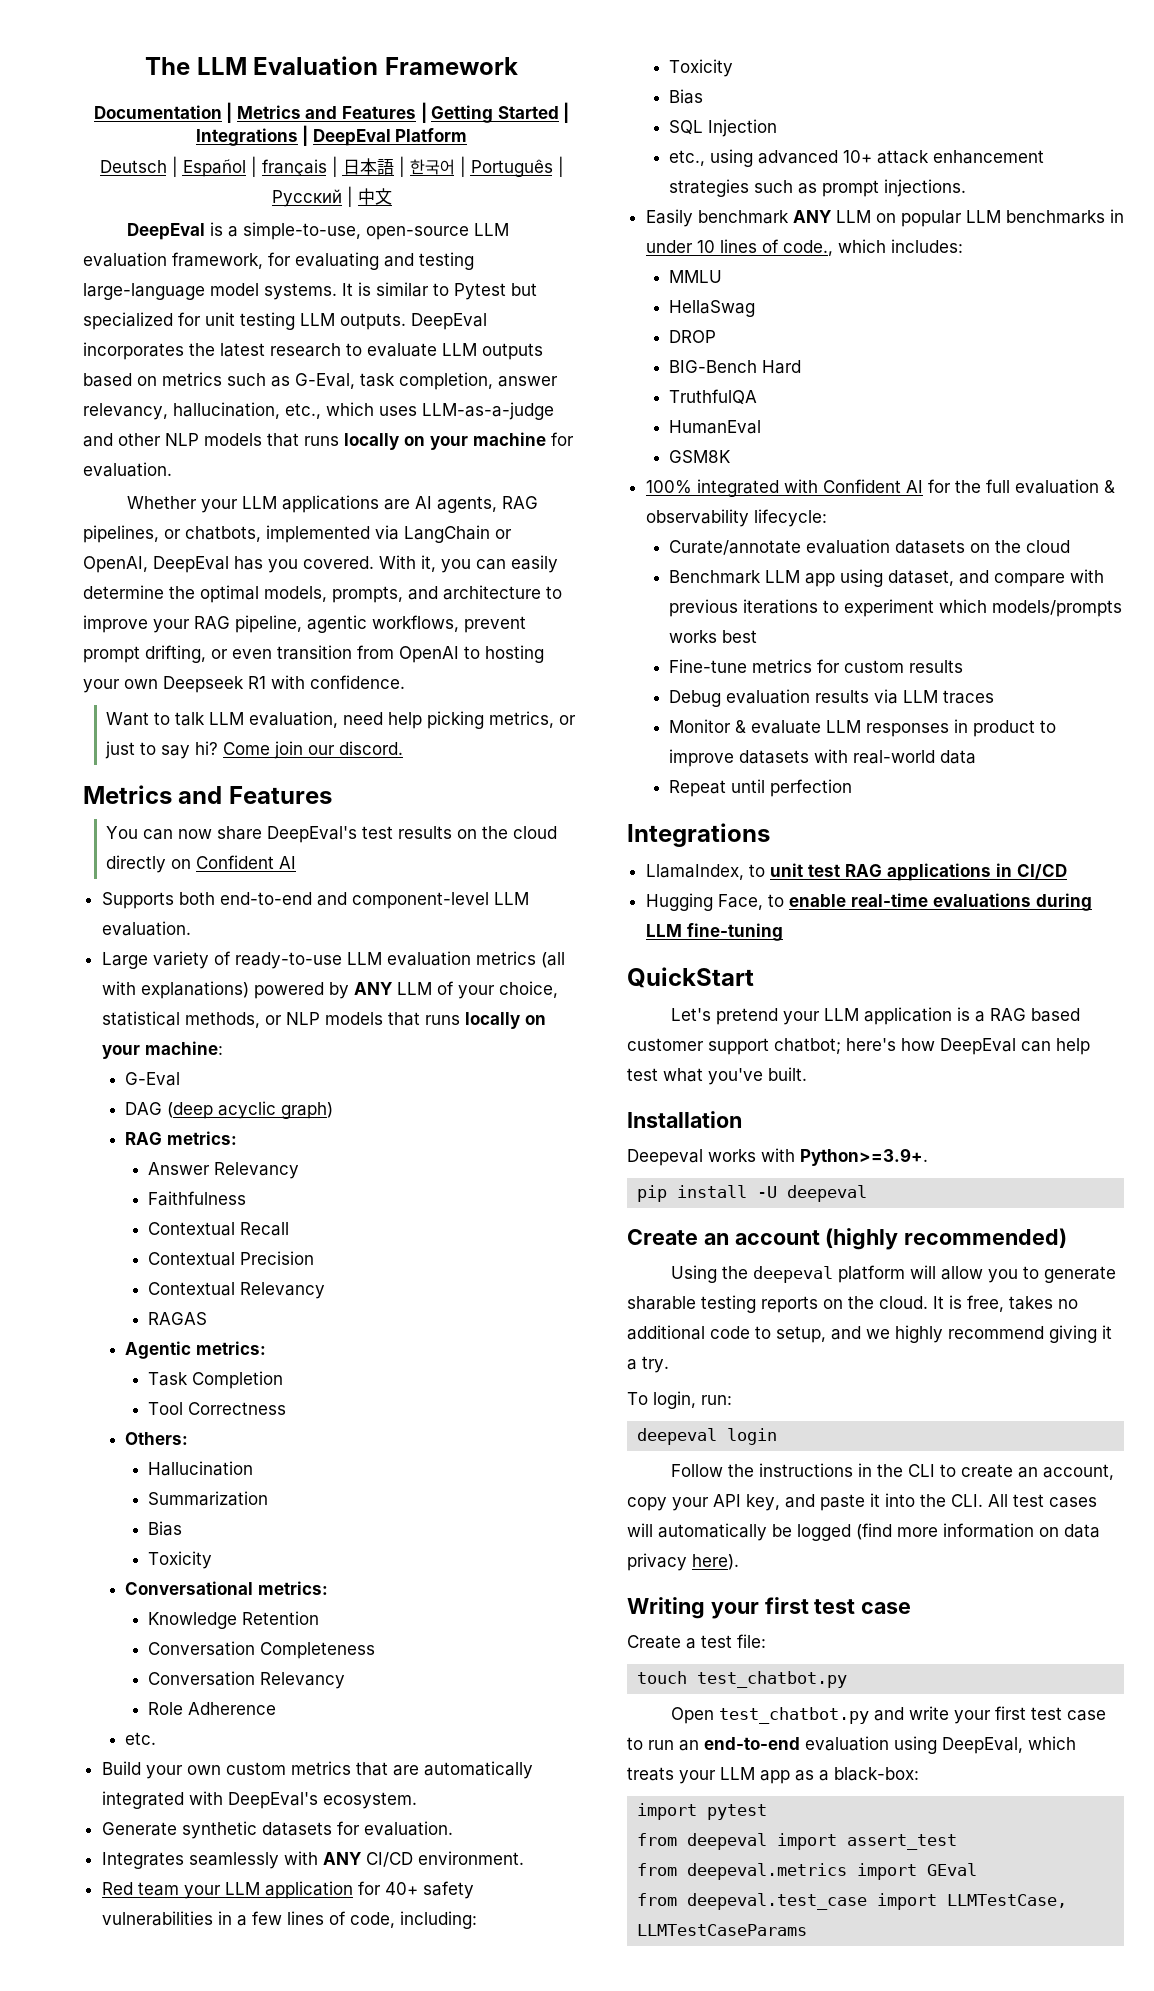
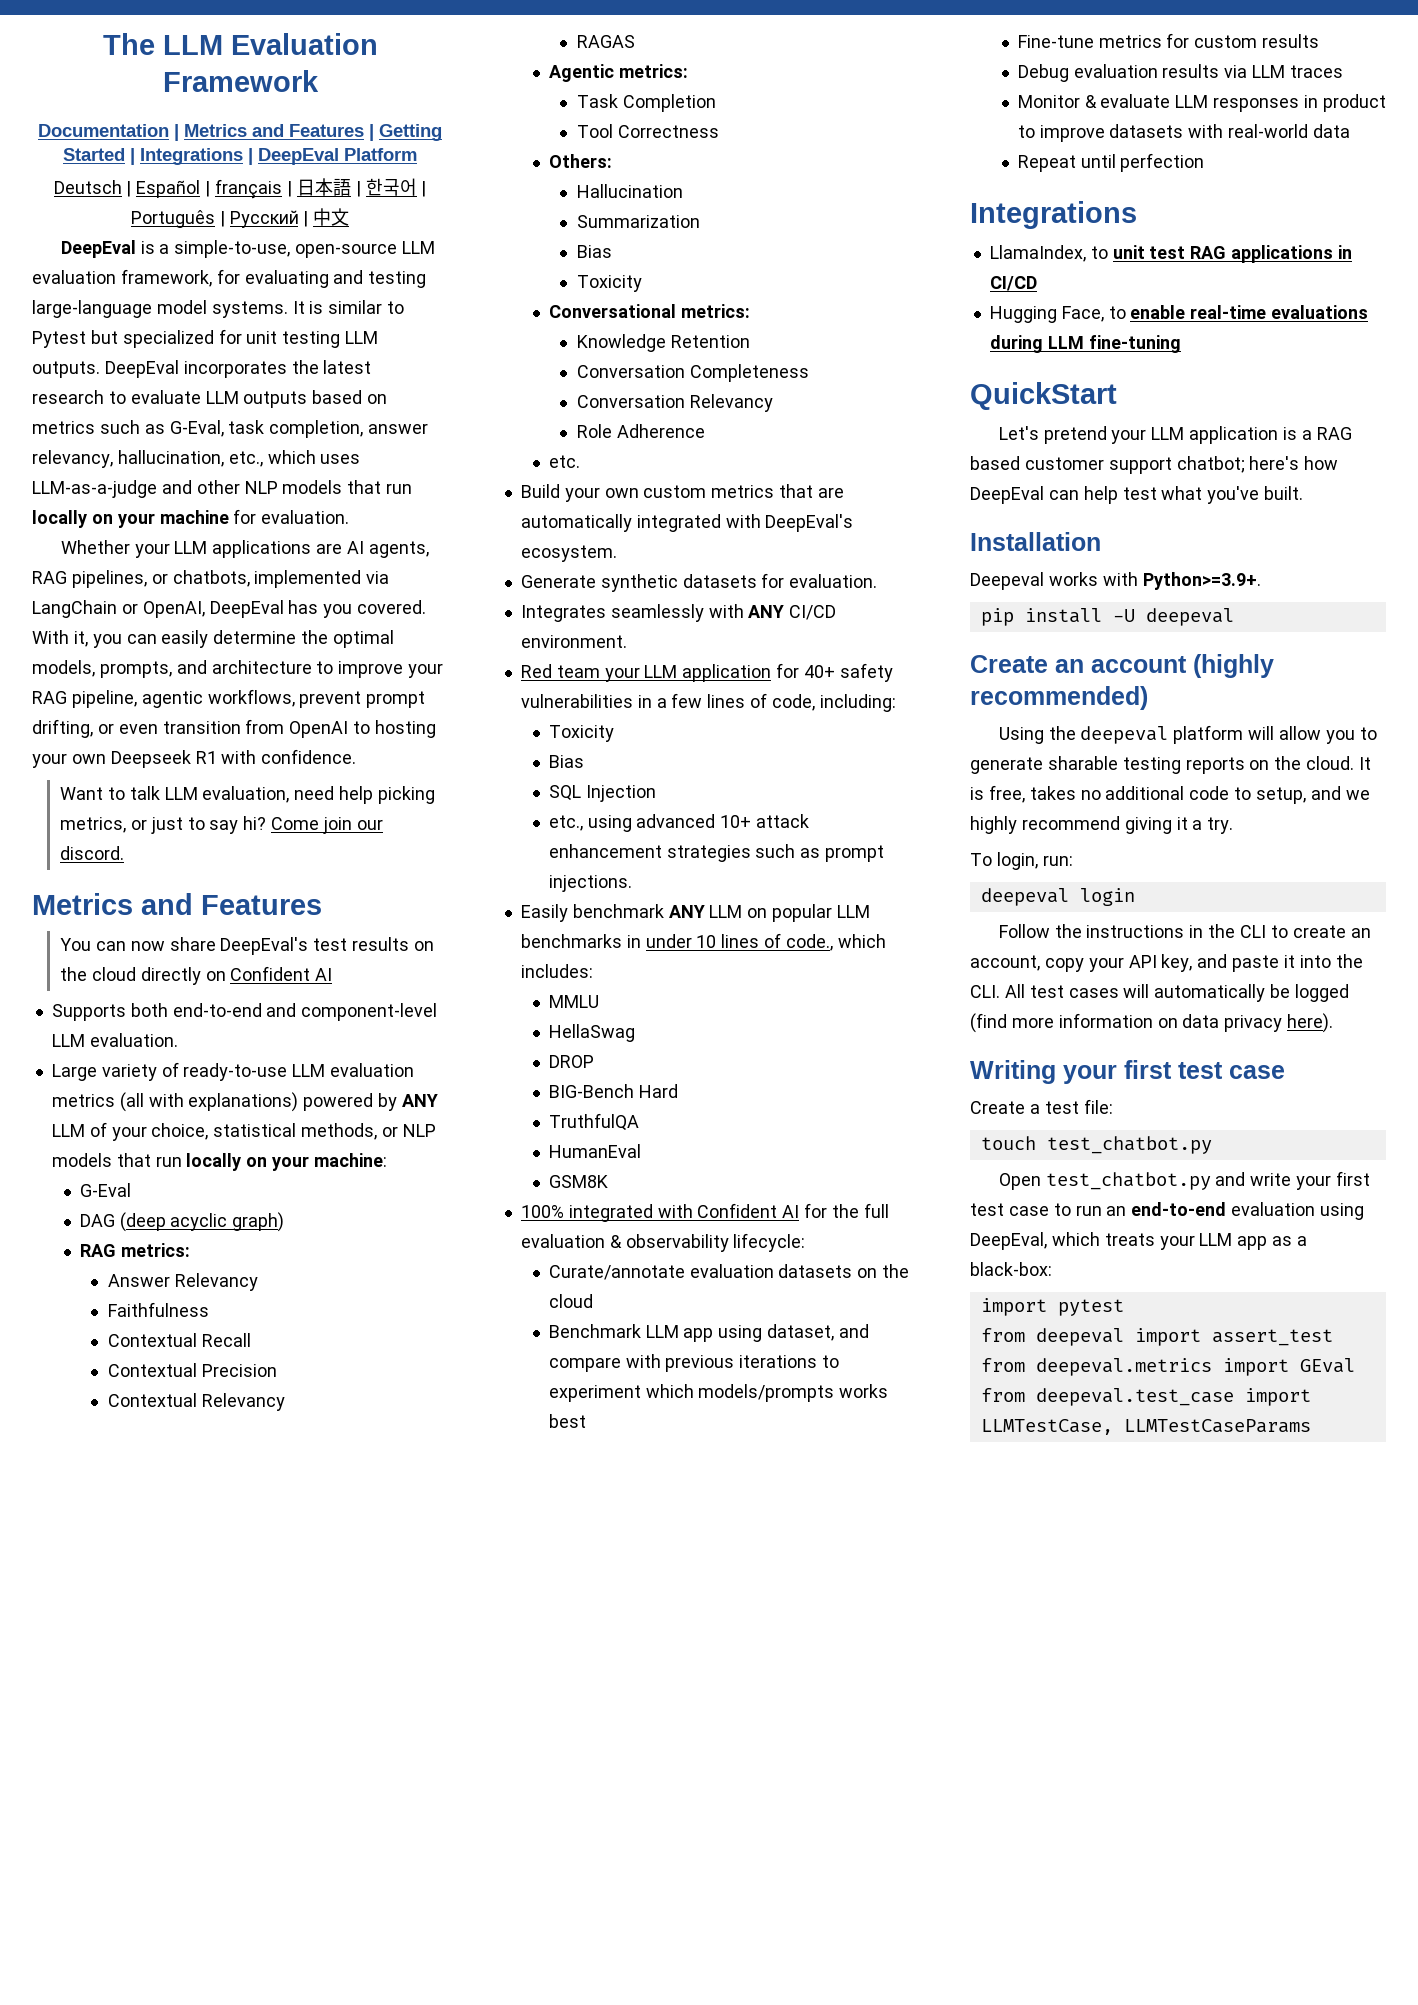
[304,436,339,446] runs -> [386,483,413,494] run
[424,1015,460,1025] runs -> [155,1156,182,1167] run

